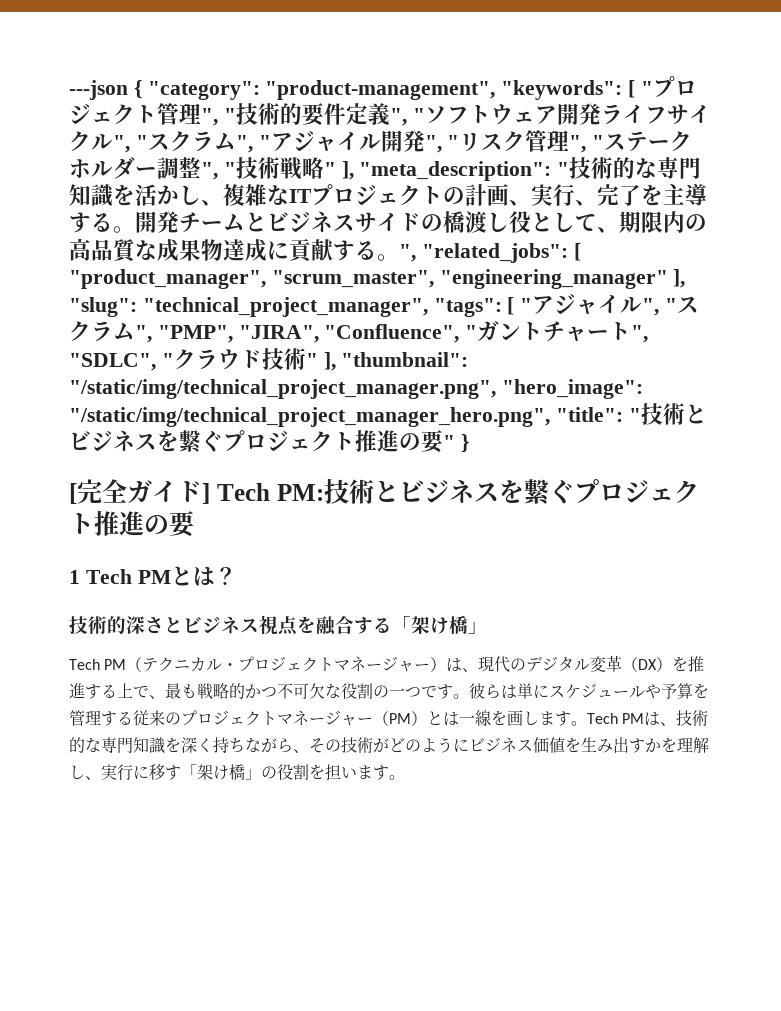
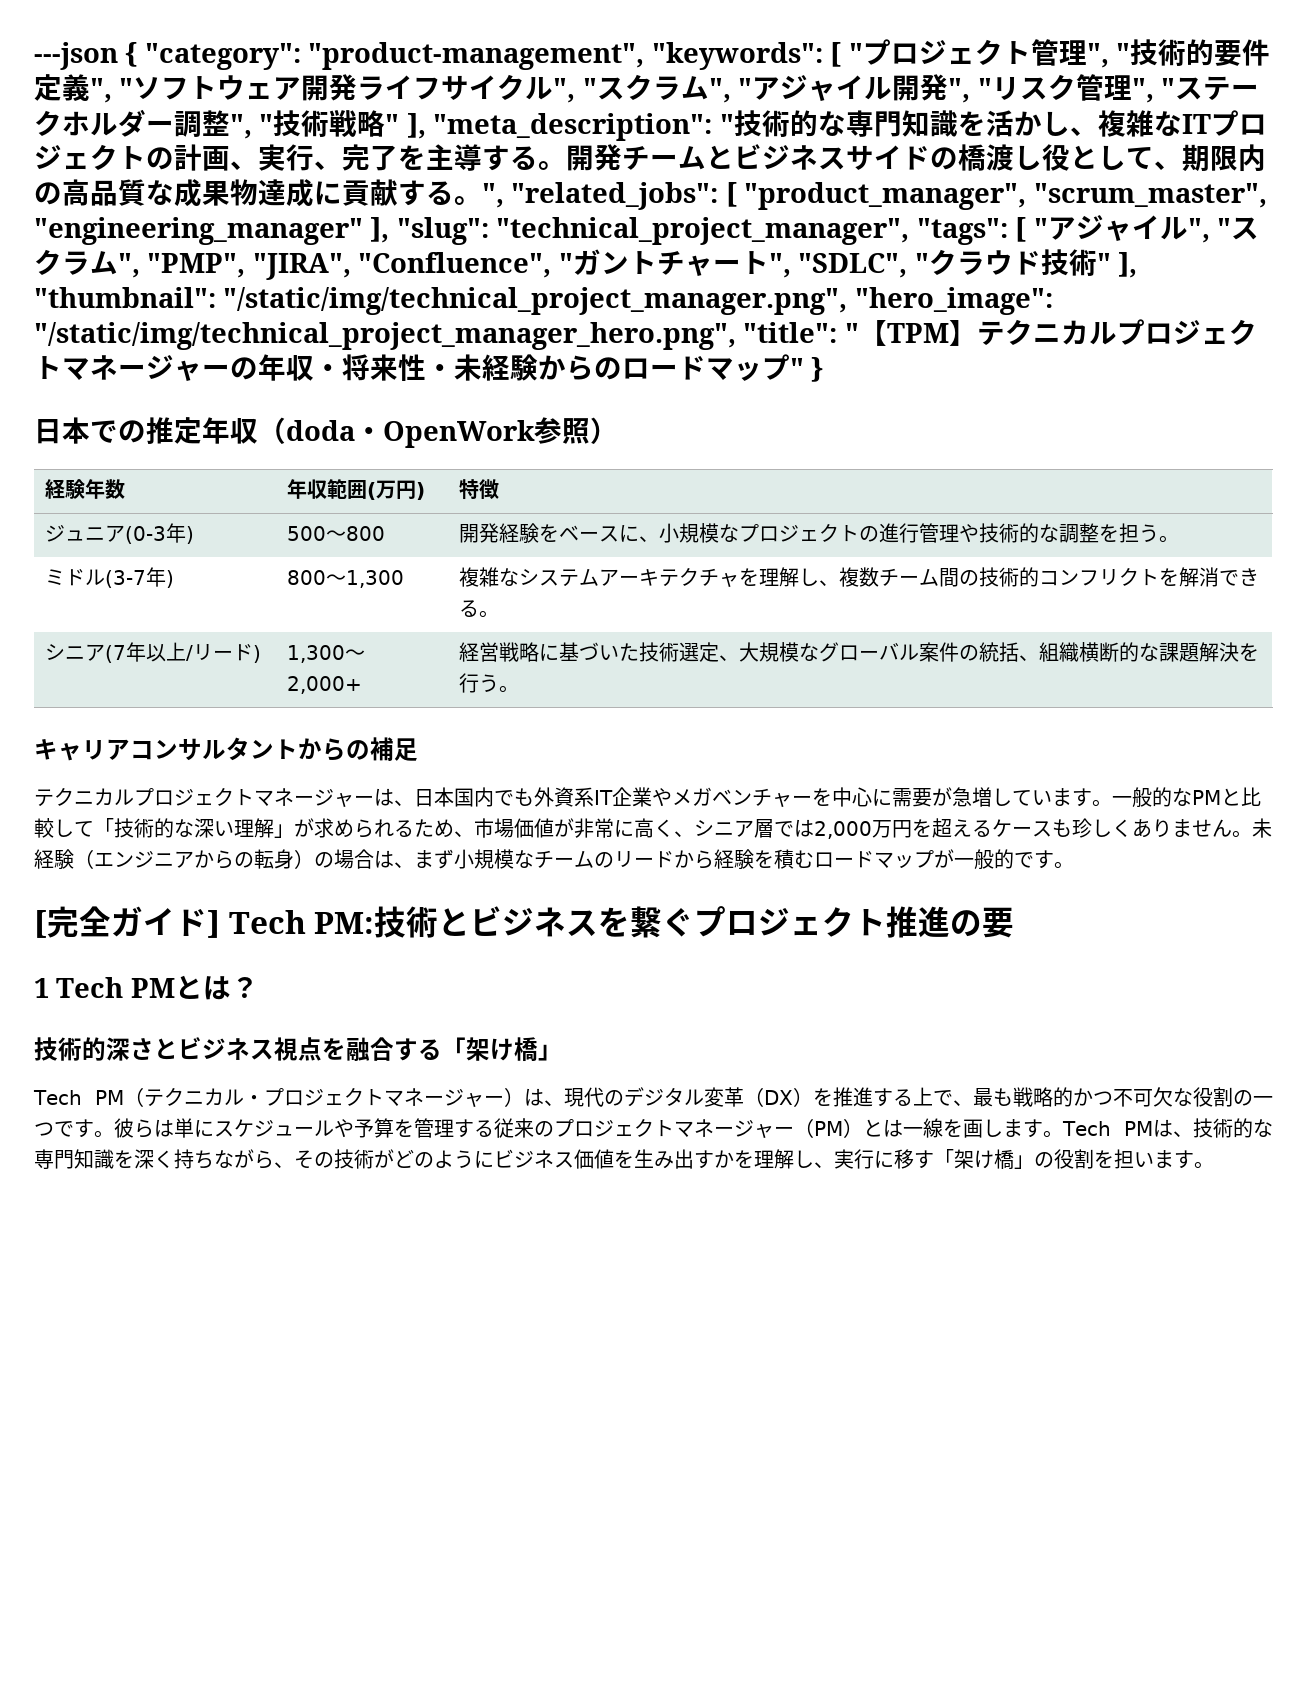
[640,403,707,425] [69,430,469,453] 技術とビジネスを繋ぐプロジェクト推進の要" } -> [858,319,1257,346] [34,354,824,382] [34,417,618,448] [45,479,126,499] [287,479,426,500] [459,479,500,500] [45,523,195,544] [287,526,386,541] [459,523,1180,544] [45,567,175,588] [287,570,405,588] [459,567,1260,587] [459,600,500,618] [45,642,262,663] [287,645,366,663] [287,676,363,694] [459,642,1260,662] [459,673,520,693] [34,737,418,761] [34,787,1261,807] [34,818,1272,839] [34,849,1074,870] 【TPM】テクニカルプロジェクトマネージャーの年収・将来性・未経験からのロードマップ" } // 日本での推定年収（doda・OpenWork参照） // 経験年数 | 年収範囲(万円) | 特徴 // ジュニア(0-3年) | 500〜800 | 開発経験をベースに、小規模なプロジェクトの進行管理や技術的な調整を担う。 // ミドル(3-7年) | 800〜1,300 | 複雑なシステムアーキテクチャを理解し、複数チーム間の技術的コンフリクトを解消できる。 // シニア(7年以上/リード) | 1,300〜2,000+ | 経営戦略に基づいた技術選定、大規模なグローバル案件の統括、組織横断的な課題解決を行う。 // キャリアコンサルタントからの補足 // テクニカルプロジェクトマネージャーは、日本国内でも外資系IT企業やメガベンチャーを中心に需要が急増しています。一般的なPMと比較して「技術的な深い理解」が求められるため、市場価値が非常に高く、シニア層では2,000万円を超えるケースも珍しくありません。未経験（エンジニアからの転身）の場合は、まず小規模なチームのリードから経験を積むロードマップが一般的です。

